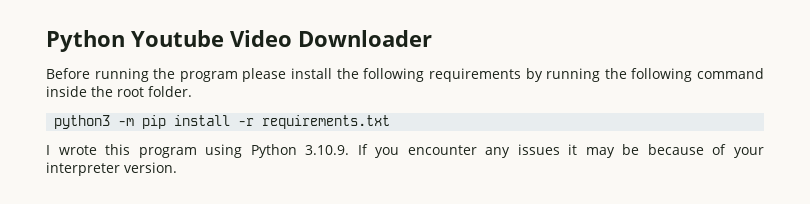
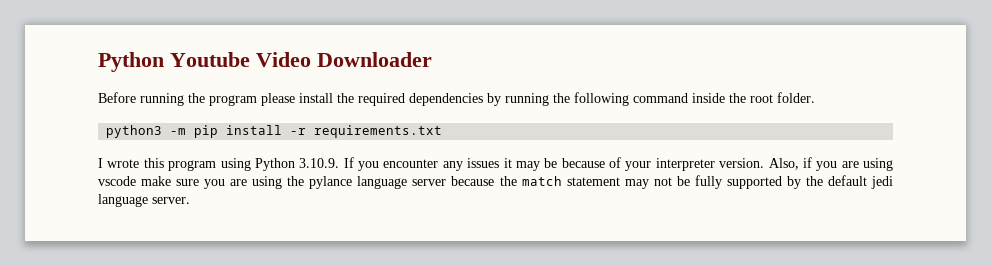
[363,68,521,82] following requirements -> [358,93,483,106] required dependencies
(177, 167) none -> [768,157,893,171] [98,175,893,189] [98,194,190,207] Also, if you are using vscode make sure you are using the pylance language server because the match statement may not be fully supported by the default jedi language server.

